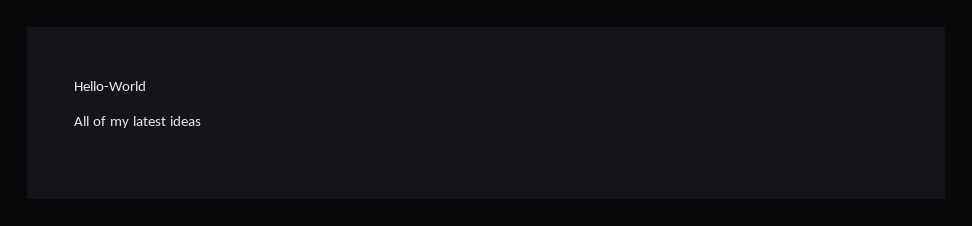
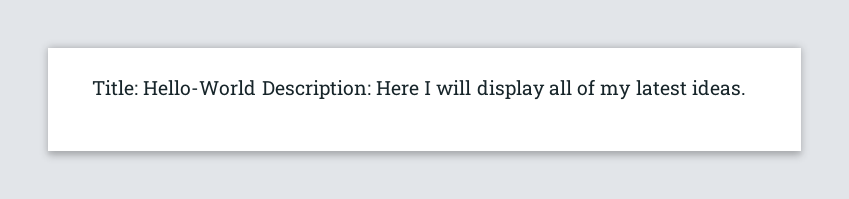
(74, 86) none -> [92,80,138,96] Title:
[74,116,89,126] // All -> [261,80,572,100] Description: Here I will display all
[169,116,201,126] ideas -> [691,80,746,96] ideas.

